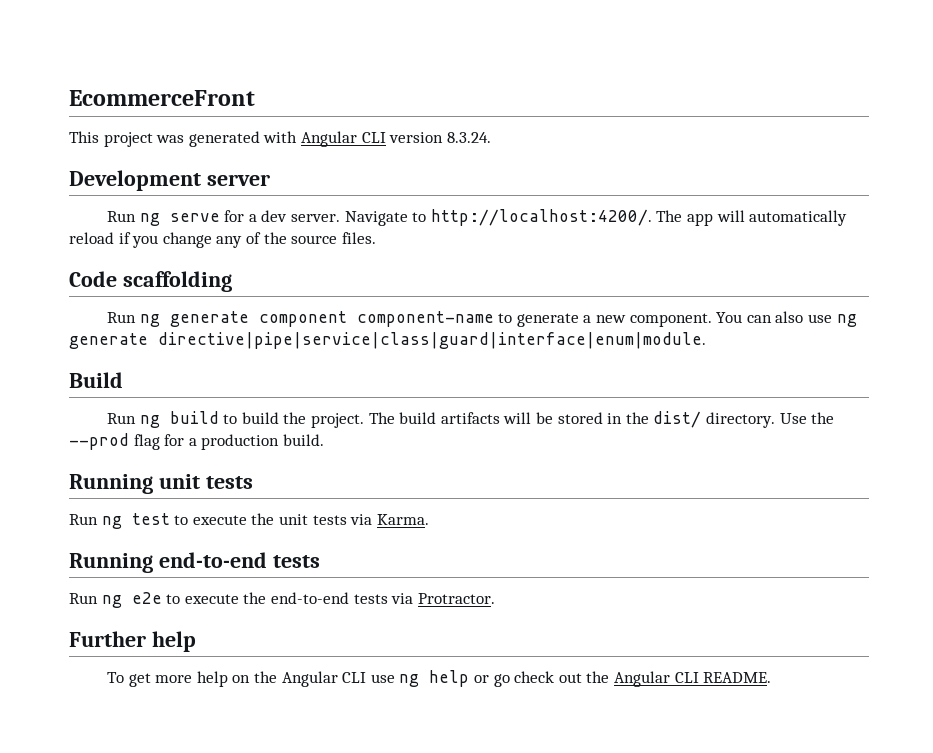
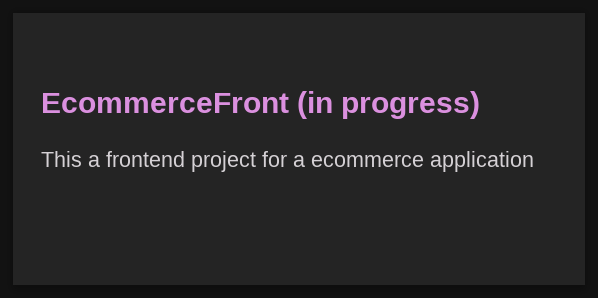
(255, 98) none -> [297,91,481,119] (in progress)
[103,131,491,147] [69,170,270,191] [107,209,848,226] [69,232,376,248] [69,271,232,292] [107,311,857,327] [69,332,706,349] [69,372,123,388] [107,411,835,428] [69,433,324,450] [69,474,253,494] [69,513,429,529] [69,552,320,573] [69,592,495,608] [69,631,196,652] [107,670,772,687] project was generated with Angular CLI version 8.3.24. // Development server // Run ng serve for a dev server. Navigate to http://localhost:4200/. The app will automatically reload if you change any of the source files. // Code scaffolding // Run ng generate component component-name to generate a new component. You can also use ng generate directive|pipe|service|class|guard|interface|enum|module. // Build // Run ng build to build the project. The build artifacts will be stored in the dist/ directory. Use the --prod flag for a production build. // Running unit tests // Run ng test to execute the unit tests via Karma. // Running end-to-end tests // Run ng e2e to execute the end-to-end tests via Protractor. // Further help // To get more help on the Angular CLI use ng help or go check out the Angular CLI README. -> [88,151,534,172] a frontend project for a ecommerce application

